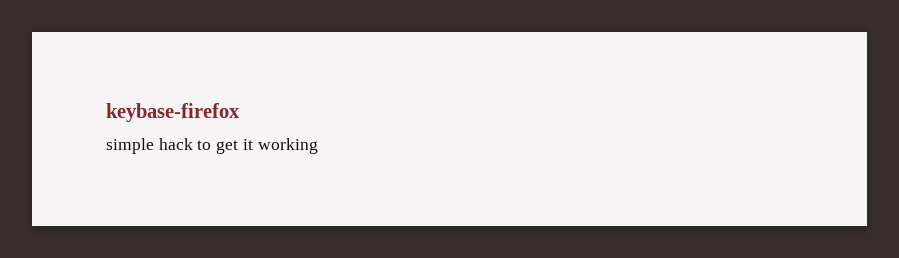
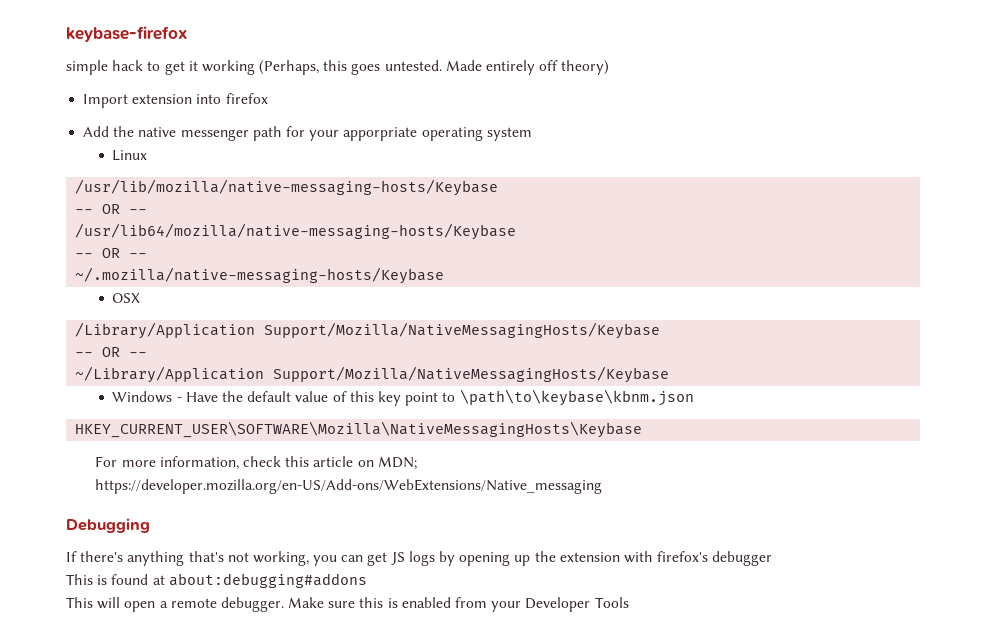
(318, 146) none -> [259,60,610,75] [83,93,268,108] [83,126,532,141] [112,150,148,161] [75,179,499,196] [75,204,148,214] [75,223,517,240] [75,248,148,258] [75,267,445,284] [112,293,141,303] [75,322,661,339] [75,347,148,357] [75,366,670,383] [112,389,694,406] [75,421,643,438] [95,456,417,470] [95,479,603,494] [66,518,150,533] [66,551,773,566] [66,573,367,588] [66,597,629,612] (Perhaps, this goes untested. Made entirely off theory) // Import extension into firefox // Add the native messenger path for your apporpriate operating system // Linux // /usr/lib/mozilla/native-messaging-hosts/Keybase // -- OR -- // /usr/lib64/mozilla/native-messaging-hosts/Keybase // -- OR -- // ~/.mozilla/native-messaging-hosts/Keybase // OSX // /Library/Application Support/Mozilla/NativeMessagingHosts/Keybase // -- OR -- // ~/Library/Application Support/Mozilla/NativeMessagingHosts/Keybase // Windows - Have the default value of this key point to \path\to\keybase\kbnm.json // HKEY_CURRENT_USER\SOFTWARE\Mozilla\NativeMessagingHosts\Keybase // For more information, check this article on MDN; https://developer.mozilla.org/en-US/Add-ons/WebExtensions/Native_messaging // Debugging // If there's anything that's not working, you can get JS logs by opening up the extension with firefox's debugger // This is found at about:debugging#addons // This will open a remote debugger. Make sure this is enabled from your Developer Tools

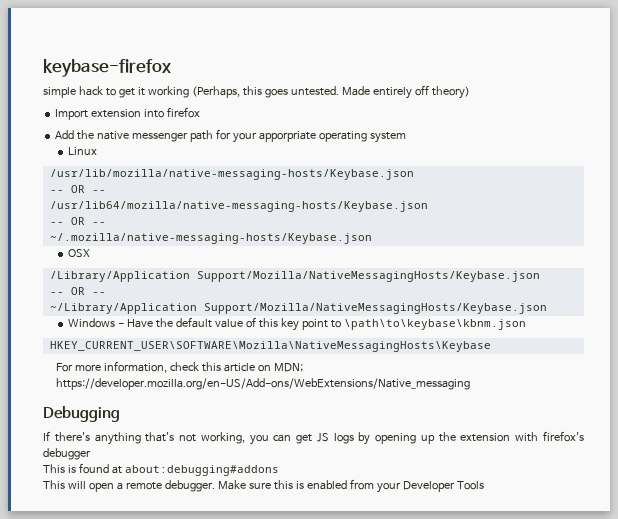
[75,179,499,196] [75,204,148,214] [75,223,517,240] [75,248,148,258] [75,267,445,284] /usr/lib/mozilla/native-messaging-hosts/Keybase // -- OR -- // /usr/lib64/mozilla/native-messaging-hosts/Keybase // -- OR -- // ~/.mozilla/native-messaging-hosts/Keybase -> [49,169,414,180] [49,185,106,193] [49,201,428,212] [49,217,106,225] [49,233,372,244] /usr/lib/mozilla/native-messaging-hosts/Keybase.json // -- OR -- // /usr/lib64/mozilla/native-messaging-hosts/Keybase.json // -- OR -- // ~/.mozilla/native-messaging-hosts/Keybase.json
[264,322,661,339] Support/Mozilla/NativeMessagingHosts/Keybase -> [196,271,540,282] Support/Mozilla/NativeMessagingHosts/Keybase.json
[273,366,670,383] Support/Mozilla/NativeMessagingHosts/Keybase -> [203,303,547,314] Support/Mozilla/NativeMessagingHosts/Keybase.json

